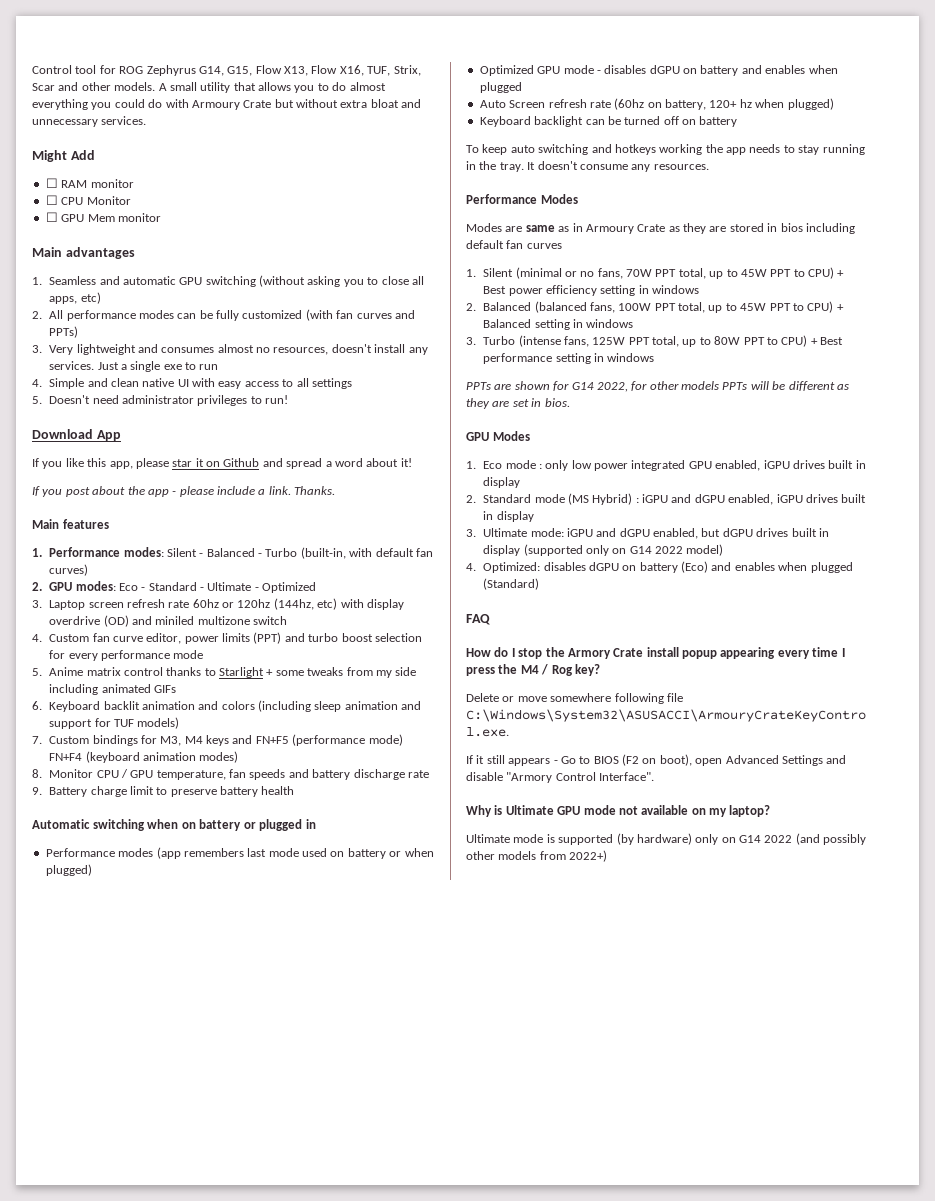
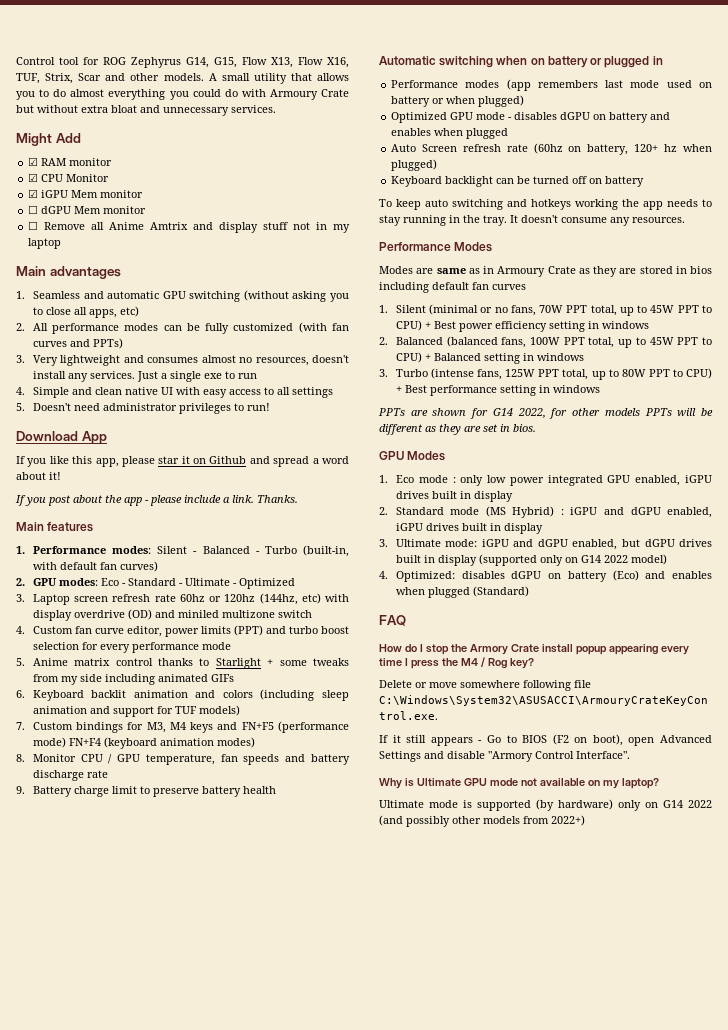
[45,178,58,188] ☐ -> [28,157,39,166] ☑
[45,195,58,205] ☐ -> [28,173,39,182] ☑
[45,212,161,222] ☐ GPU Mem monitor -> [28,189,144,198] [28,205,147,214] [28,221,351,233] [28,238,62,249] ☑ iGPU Mem monitor // ☐ dGPU Mem monitor // ☐ Remove all Anime Amtrix and display stuff not in my laptop

